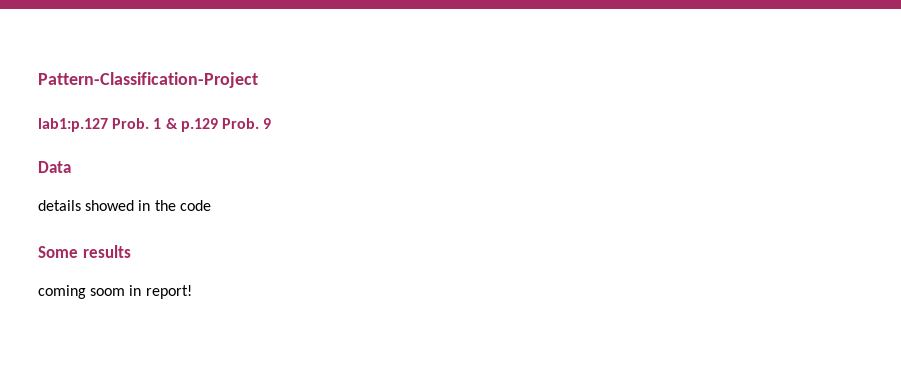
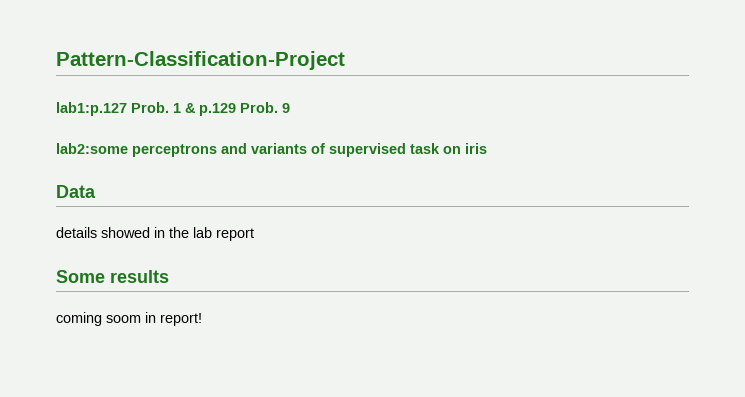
(272, 123) none -> [56,143,487,157] // lab2:some perceptrons and variants of supervised task on iris
[179,200,211,211] code -> [193,227,254,241] lab report

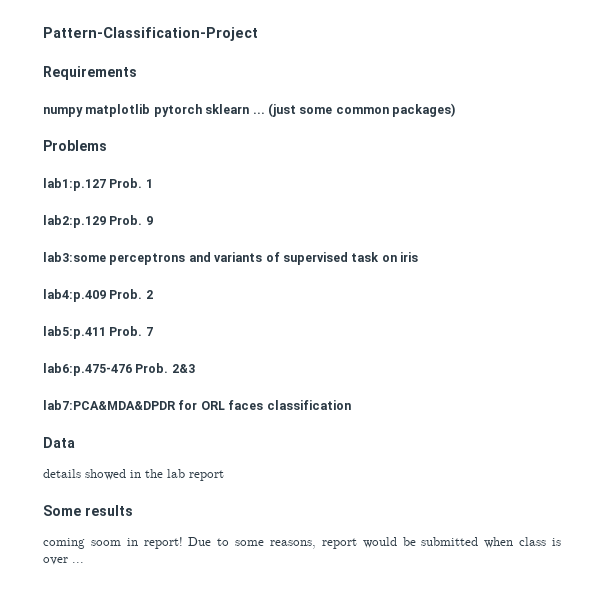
(345, 60) none -> [43,66,137,80] [43,103,455,117] [43,140,107,151] // Requirements // numpy matplotlib pytorch sklearn ... (just some common packages) // Problems
[185,103,236,116] & p.129 -> [43,215,106,228] // lab2:p.129
[56,143,128,154] lab2:some -> [43,252,106,262] lab3:some
(487, 148) none -> [43,289,153,302] [43,326,153,339] [43,363,195,376] [43,400,351,410] // lab4:p.409 Prob. 2 // lab5:p.411 Prob. 7 // lab6:p.475-476 Prob. 2&3 // lab7:PCA&MDA&DPDR for ORL faces classification
(202, 319) none -> [188,537,561,549] [43,557,84,565] Due to some reasons, report would be submitted when class is over ...

